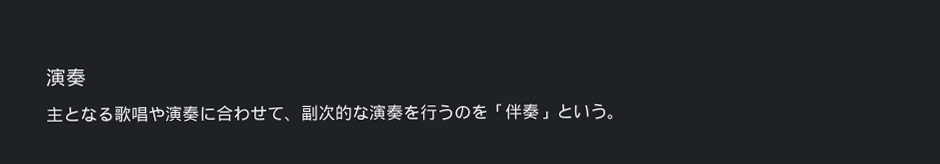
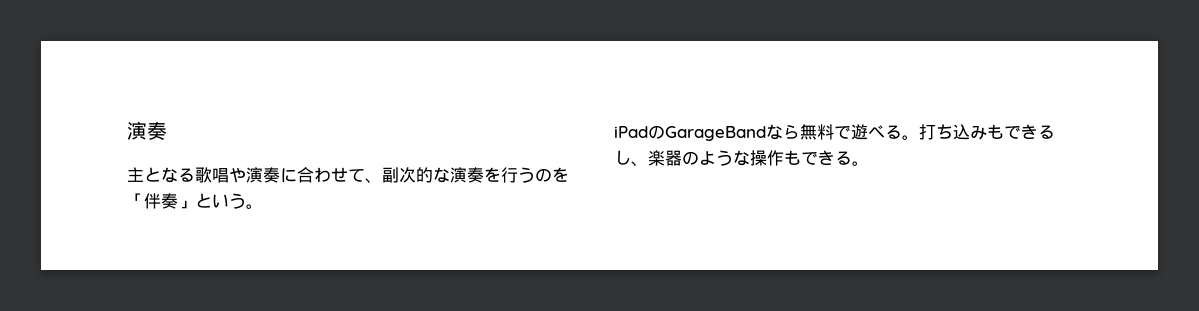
(625, 117) none -> [614,124,1055,141] [614,150,869,166] // iPadのGarageBandなら無料で遊べる。打ち込みもできるし、楽器のような操作もできる。

